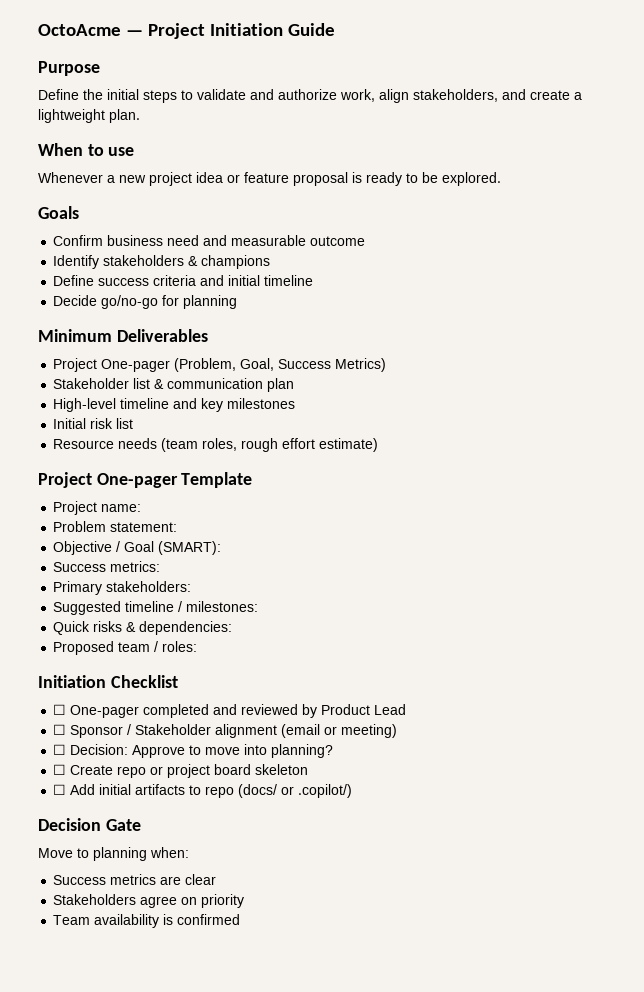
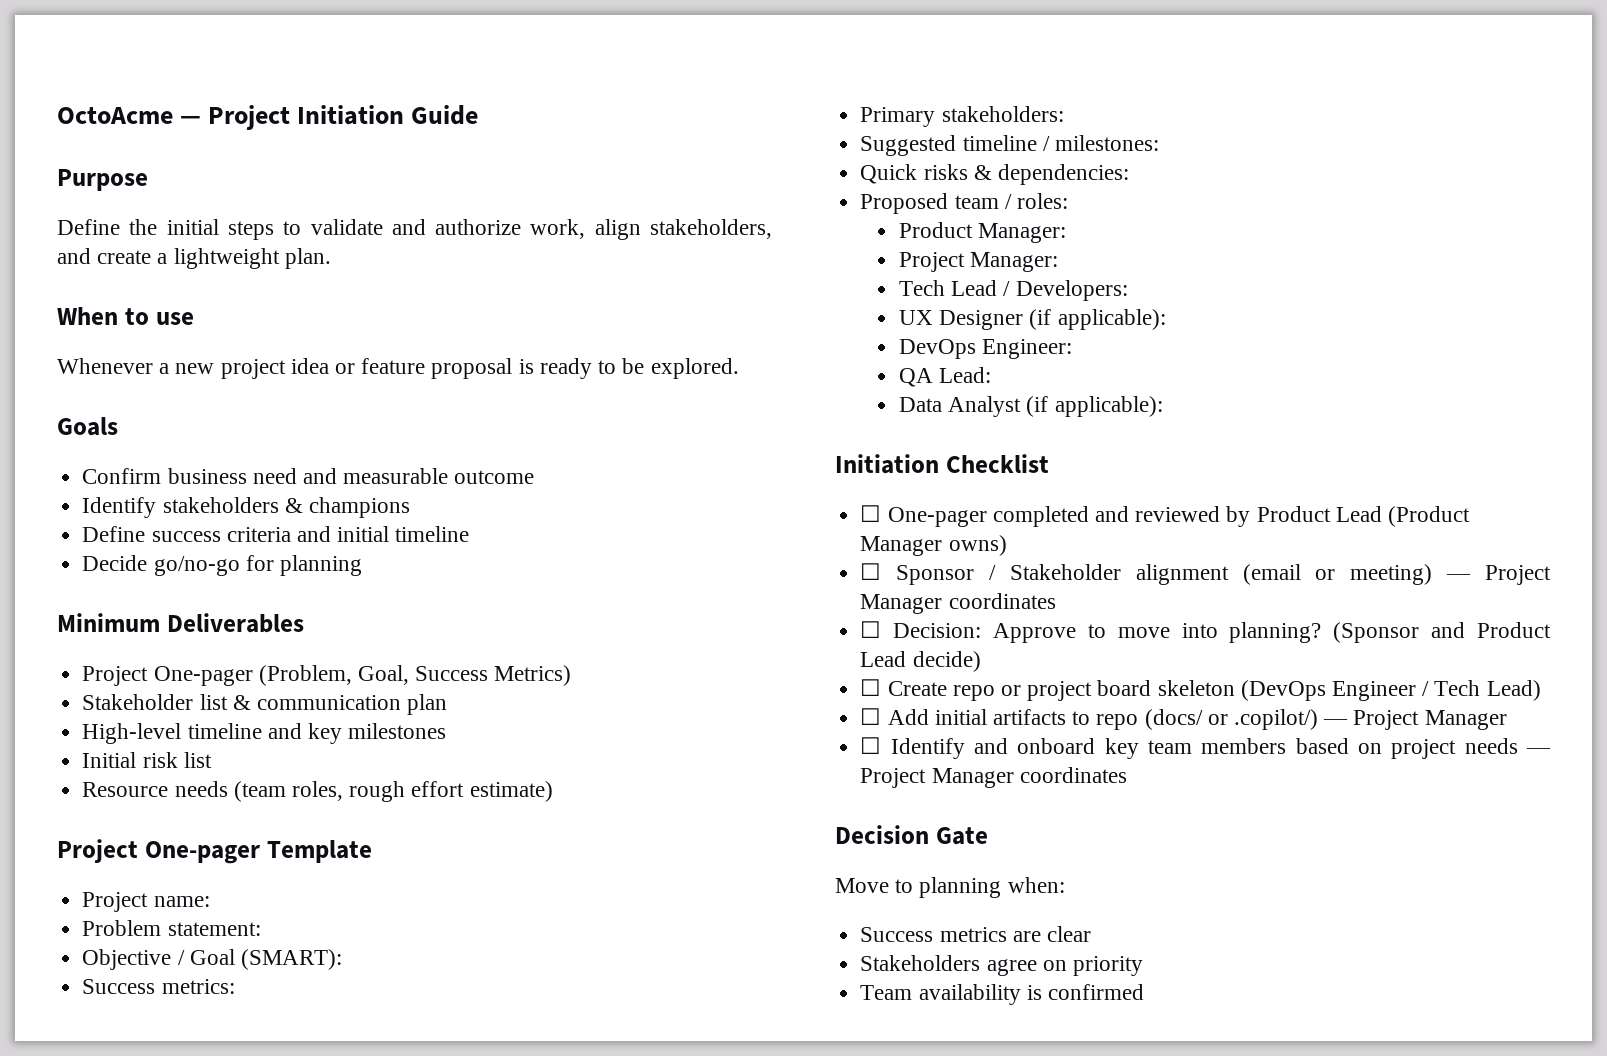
(198, 646) none -> [898,222,1067,243] [898,252,1059,272] [898,280,1128,301] [898,309,1166,330] [898,339,1073,359] [898,367,992,387] [898,396,1163,417] // Product Manager: // Project Manager: // Tech Lead / Developers: // UX Designer (if applicable): // DevOps Engineer: // QA Lead: // Data Analyst (if applicable):
(407, 709) none -> [1387,506,1470,527] [860,535,1007,556] (Product Manager owns)
(398, 731) none -> [1446,565,1551,585] [860,593,1056,614] — Project Manager coordinates
(334, 751) none -> [1333,622,1551,643] [860,651,981,672] (Sponsor and Product Lead decide)
(309, 769) none -> [1240,680,1541,701] (DevOps Engineer / Tech Lead)
(353, 791) none -> [1323,710,1507,730] [860,737,1551,759] [860,767,1127,788] — Project Manager // ☐ Identify and onboard key team members based on project needs — Project Manager coordinates

